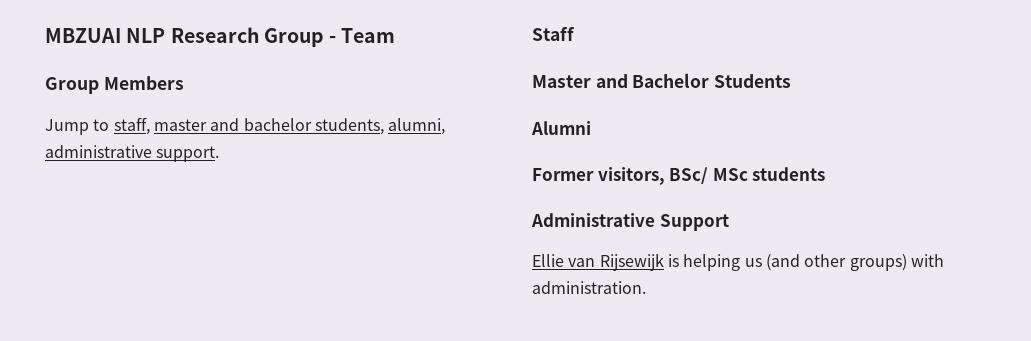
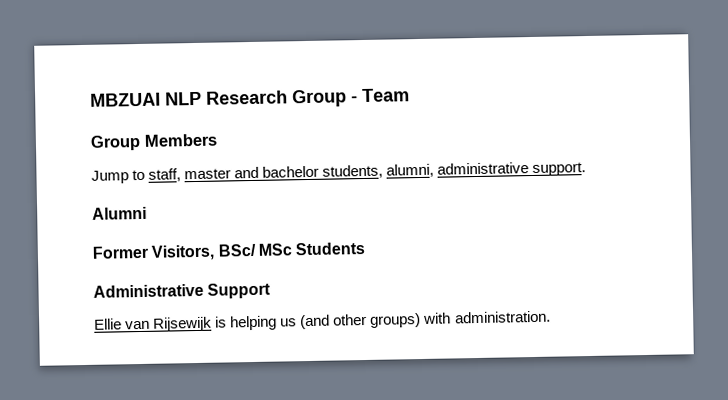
[532,26,575,41] [532,73,792,88] // Staff // Master and Bachelor Students -> (587, 169) none
[597,167,665,185] visitors, -> [151,244,216,261] Visitors,
[752,167,826,181] students -> [295,241,366,256] Students

